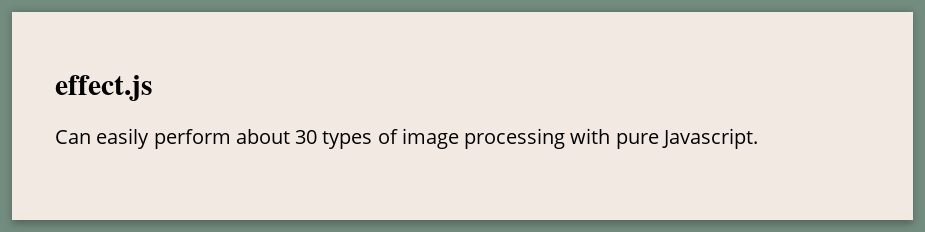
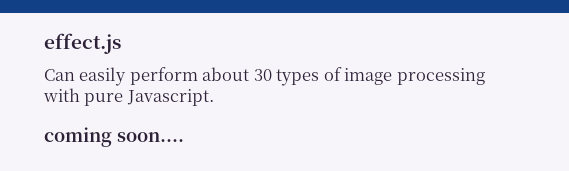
(758, 138) none -> [44,127,184,147] // coming soon....

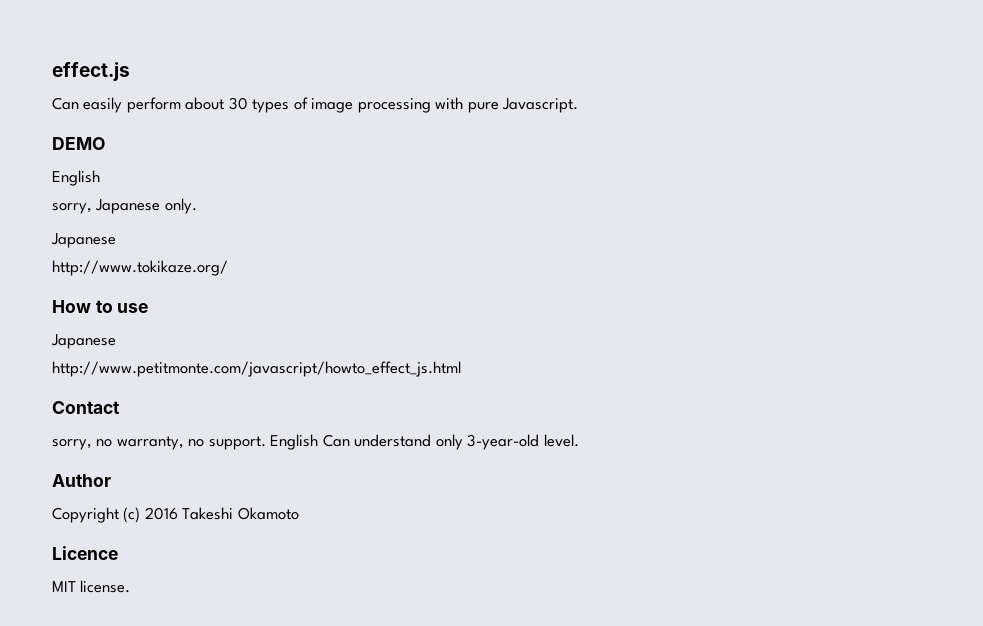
[44,127,184,147] coming soon.... -> [52,137,105,150] [52,170,100,186] [52,198,197,214] [51,233,116,248] [52,260,228,276] [52,300,149,313] [51,334,116,349] [52,361,461,377] [52,401,120,414] [52,434,579,450] [52,474,111,487] [52,507,299,523] [52,546,118,560] [52,580,131,593] DEMO // English // sorry, Japanese only. // Japanese // http://www.tokikaze.org/ // How to use // Japanese // http://www.petitmonte.com/javascript/howto_effect_js.html // Contact // sorry, no warranty, no support. English Can understand only 3-year-old level. // Author // Copyright (c) 2016 Takeshi Okamoto // Licence // MIT license.

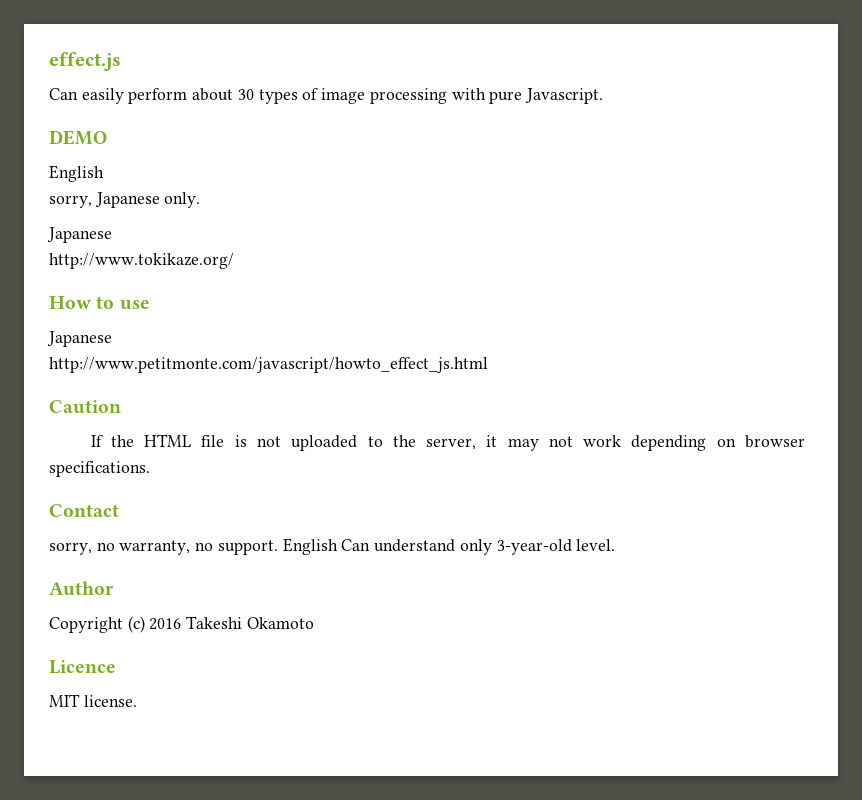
(461, 369) none -> [49,400,121,414] [90,434,805,451] [49,461,150,477] // Caution // If the HTML file is not uploaded to the server, it may not work depending on browser specifications.

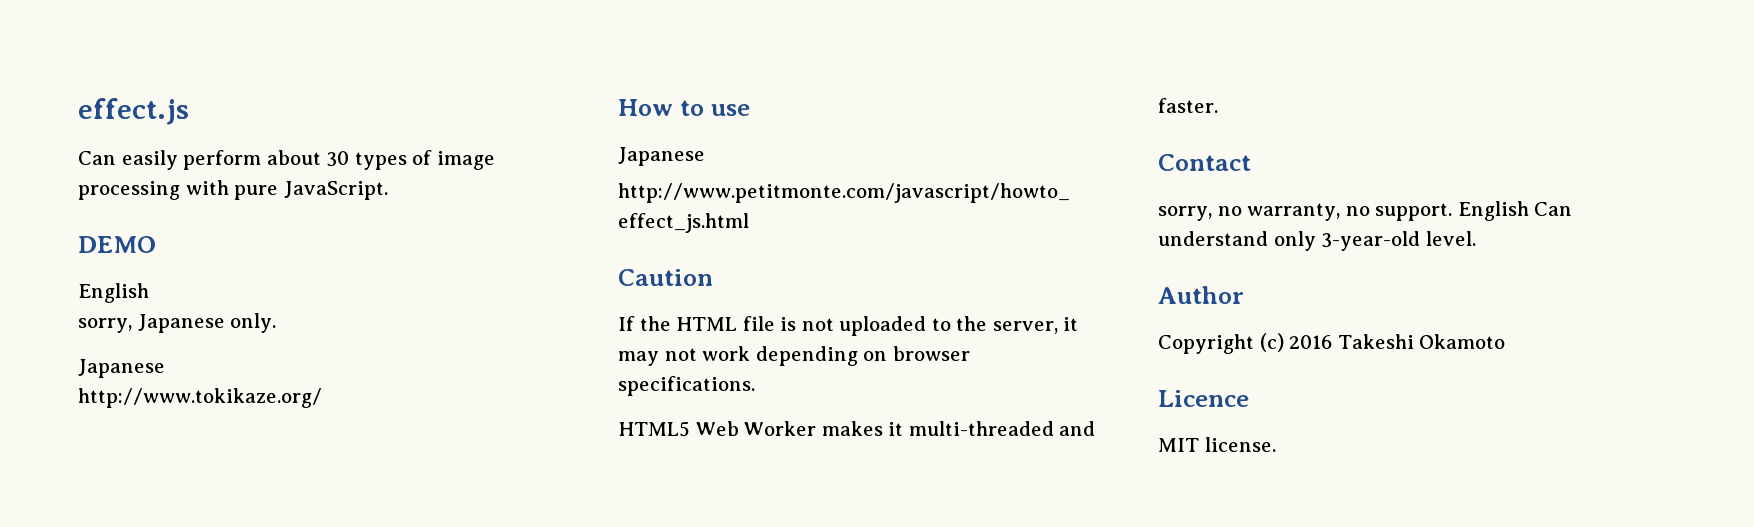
[524,88,603,104] Javascript. -> [283,181,388,200] JavaScript.
(150, 469) none -> [618,421,1096,437] [1158,98,1218,113] // HTML5 Web Worker makes it multi-threaded and faster.

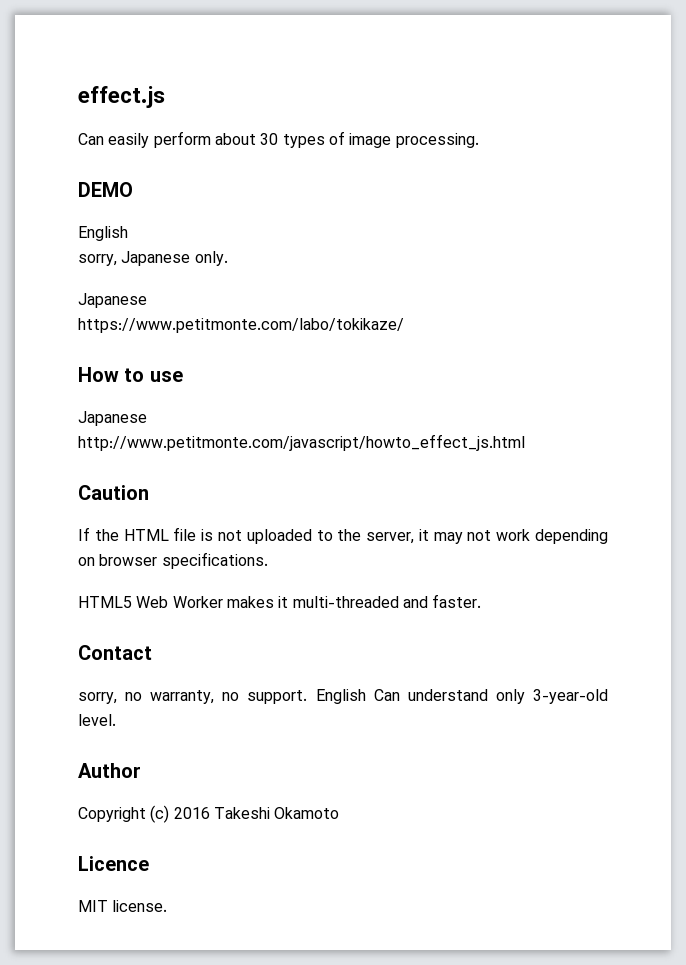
[78,180,388,200] processing with pure JavaScript. -> [395,133,479,148] processing.
[78,388,322,408] http://www.tokikaze.org/ -> [78,318,404,333] https://www.petitmonte.com/labo/tokikaze/

